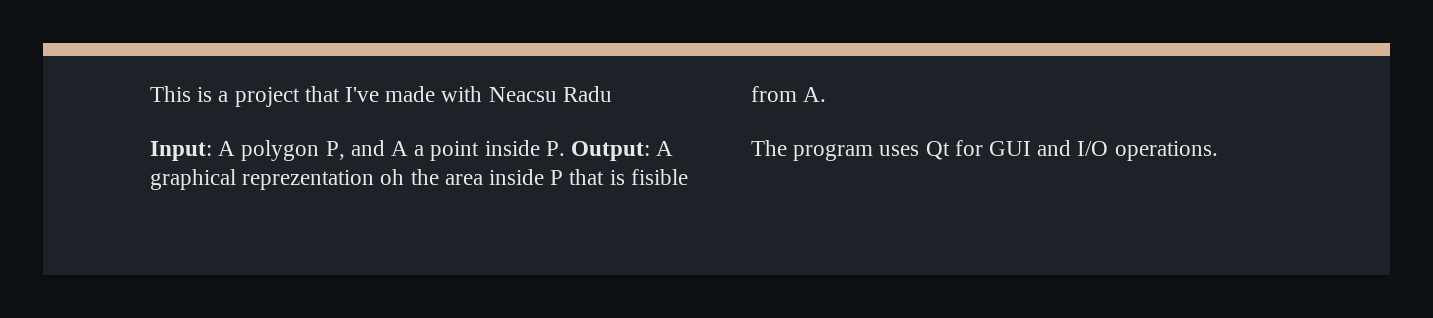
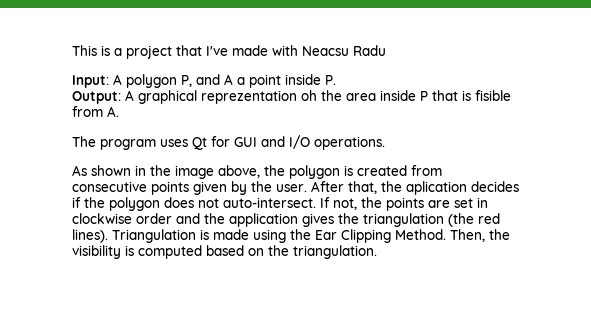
(565, 148) none -> (336, 80) //
(1218, 151) none -> [72,165,442,179] [72,181,519,195] [72,197,488,211] [72,213,500,227] [72,229,510,243] [72,245,377,259] // As shown in the image above, the polygon is created from consecutive points given by the user. After that, the aplication decides if the polygon does not auto-intersect. If not, the points are set in clockwise order and the application gives the triangulation (the red lines). Triangulation is made using the Ear Clipping Method. Then, the visibility is computed based on the triangulation.

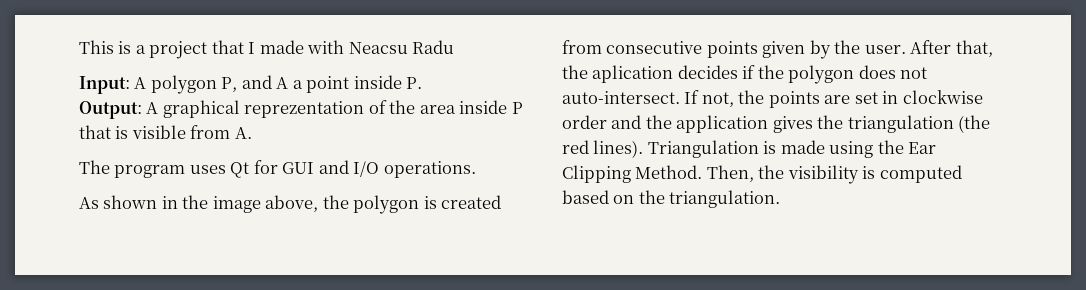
[206,46,228,56] I've -> [248,42,256,54] I
[301,90,317,101] oh -> [368,100,387,114] of
[475,90,511,101] fisible -> [131,125,186,139] visible

